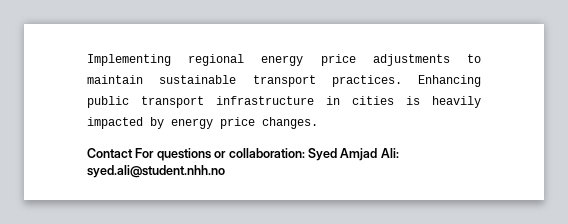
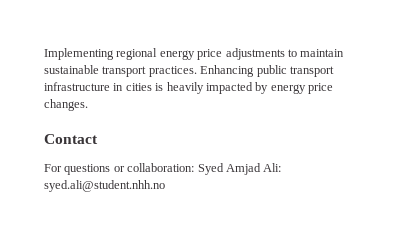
(133, 153) none -> (98, 139) //

